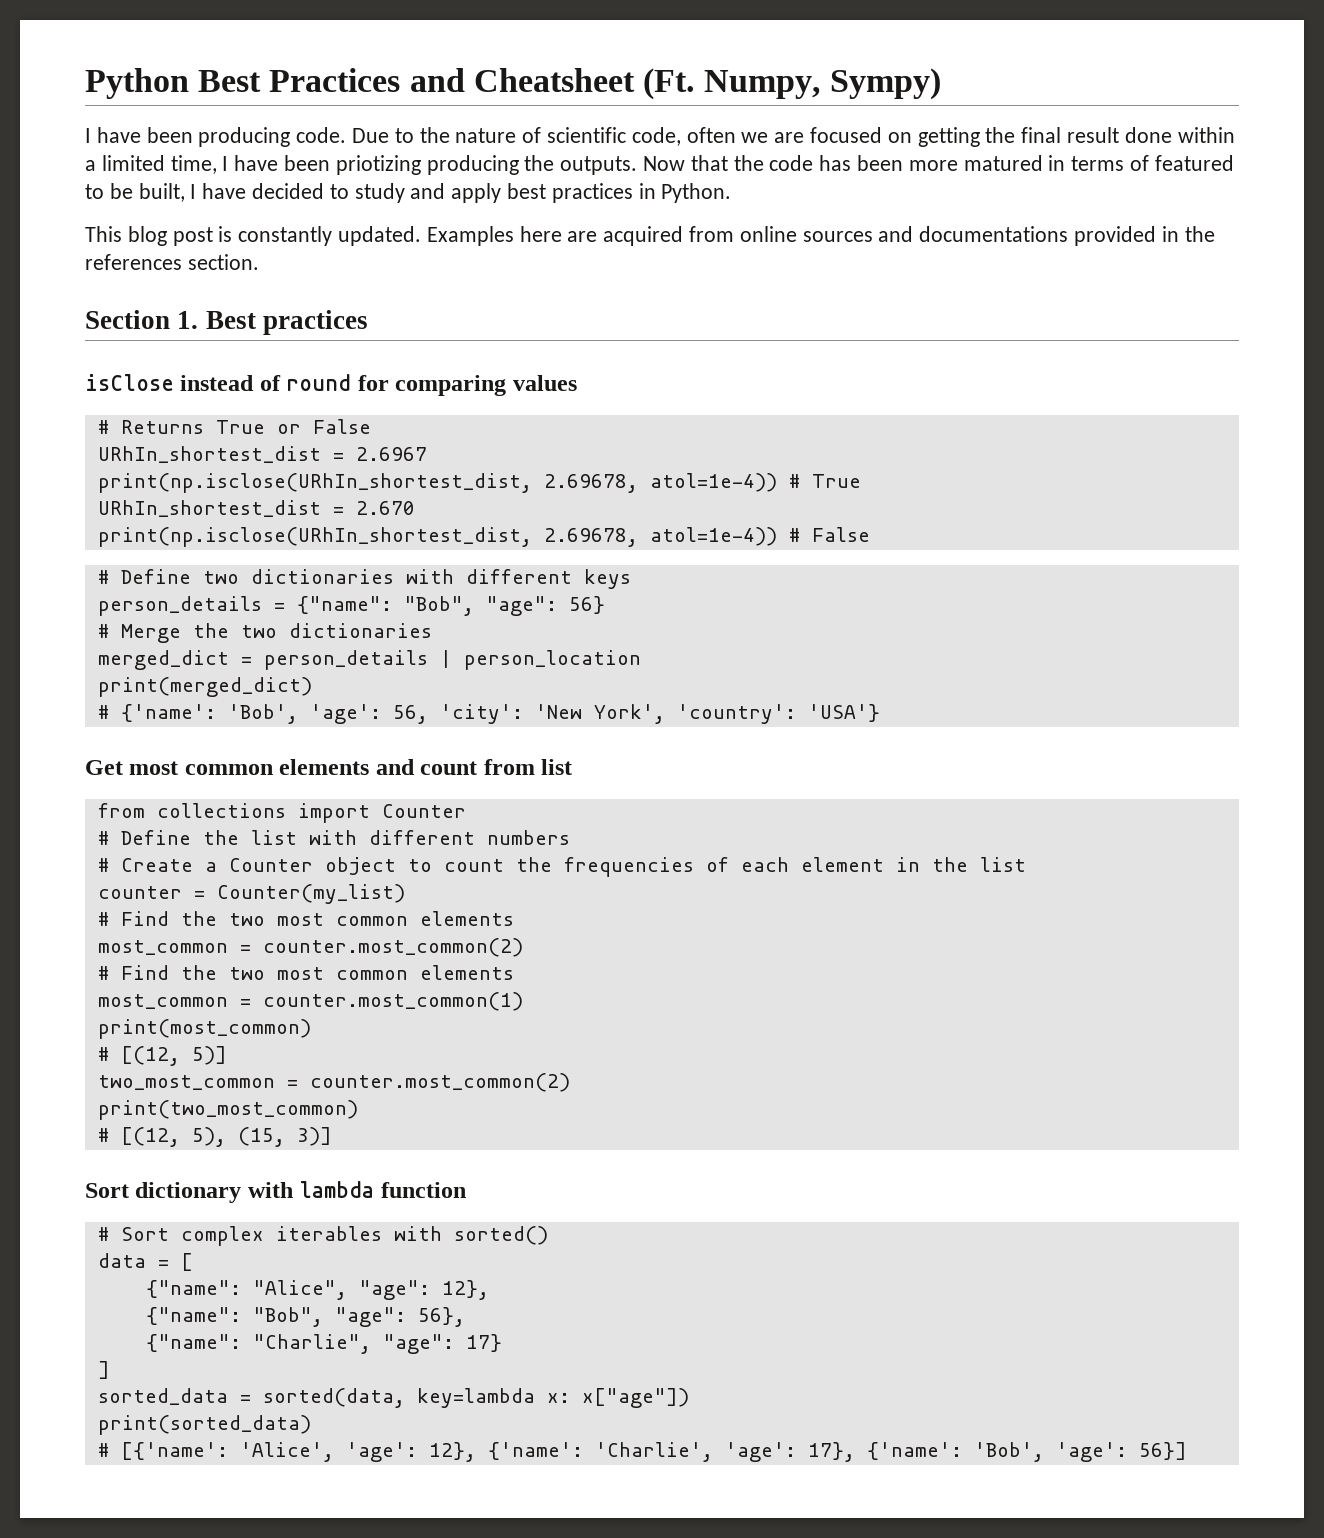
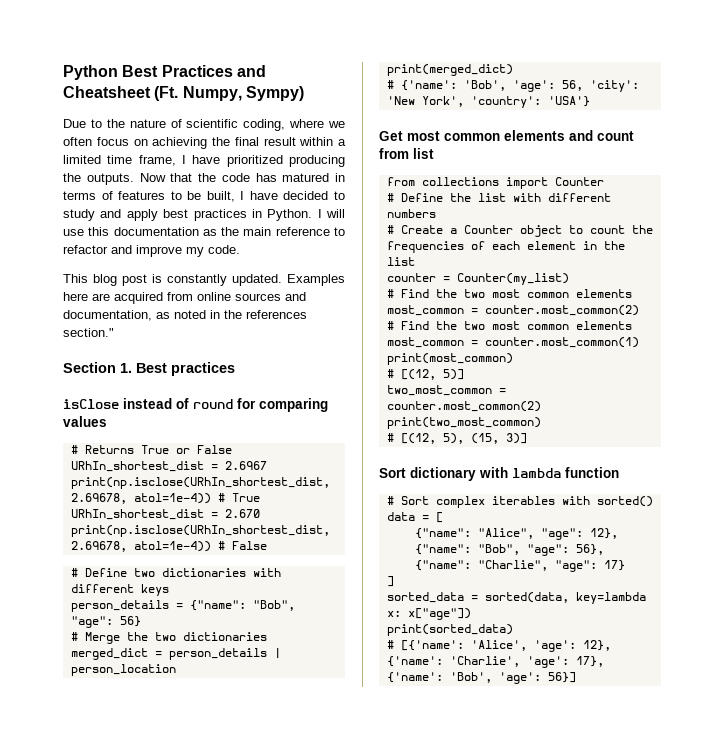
[85,127,347,147] I have been producing code. -> (304, 93) none
[631,127,980,147] code, often we are focused on getting -> [243,119,345,131] [63,137,208,149] coding, where we often focus on achieving
[1124,127,1172,143] done -> (296, 141) none
[170,155,421,175] time, I have been priotizing -> [107,155,283,167] time frame, I have prioritized
[857,155,958,171] been more -> (277, 177) none
[1154,155,1234,171] featured -> [118,191,166,200] features
(732, 193) none -> [317,209,345,218] [63,227,345,236] [63,245,240,257] I will use this documentation as the main reference to refactor and improve my code.
[919,226,1157,246] documentations provided -> [63,310,206,321] documentation, as noted
[187,254,259,270] section. -> [63,328,114,337] section."

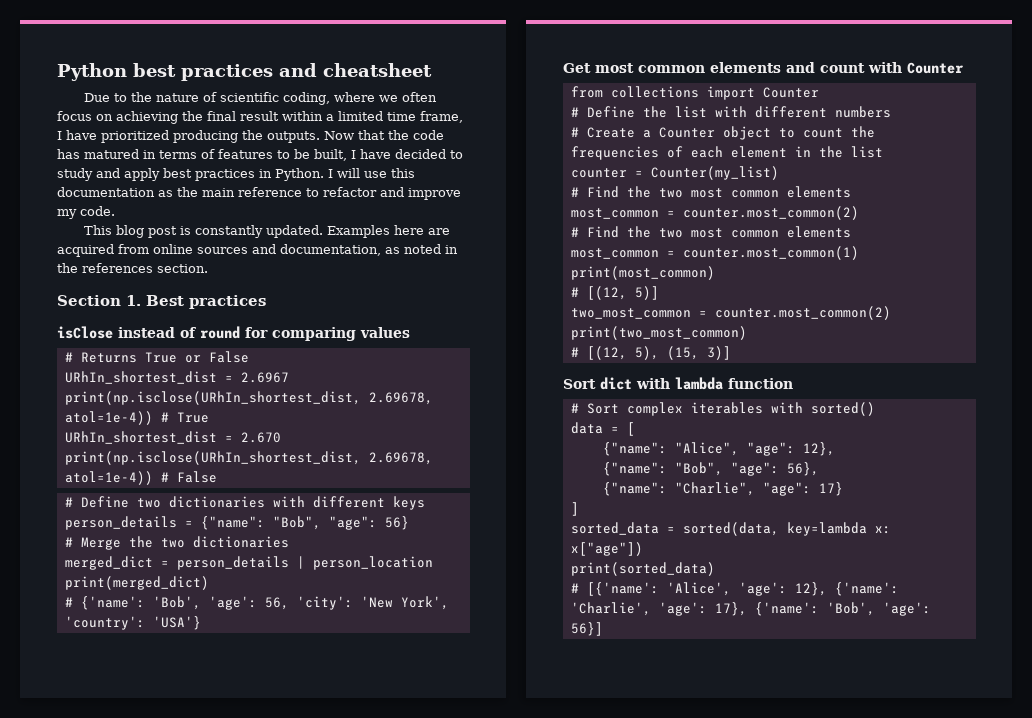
[122,65,266,77] [63,86,304,101] Best Practices and Cheatsheet (Ft. Numpy, Sympy) -> [133,63,432,81] best practices and cheatsheet
[63,328,114,337] section." -> [157,264,208,273] section.
[379,148,434,159] from list -> [868,62,964,74] with Counter
[410,467,476,481] dictionary -> [600,377,632,390] dict

